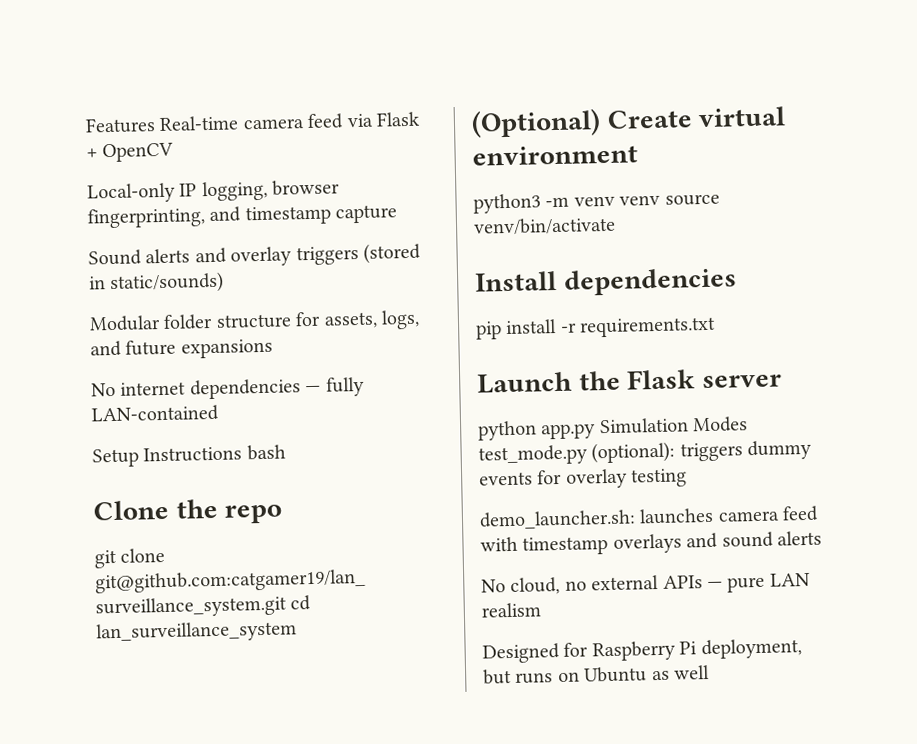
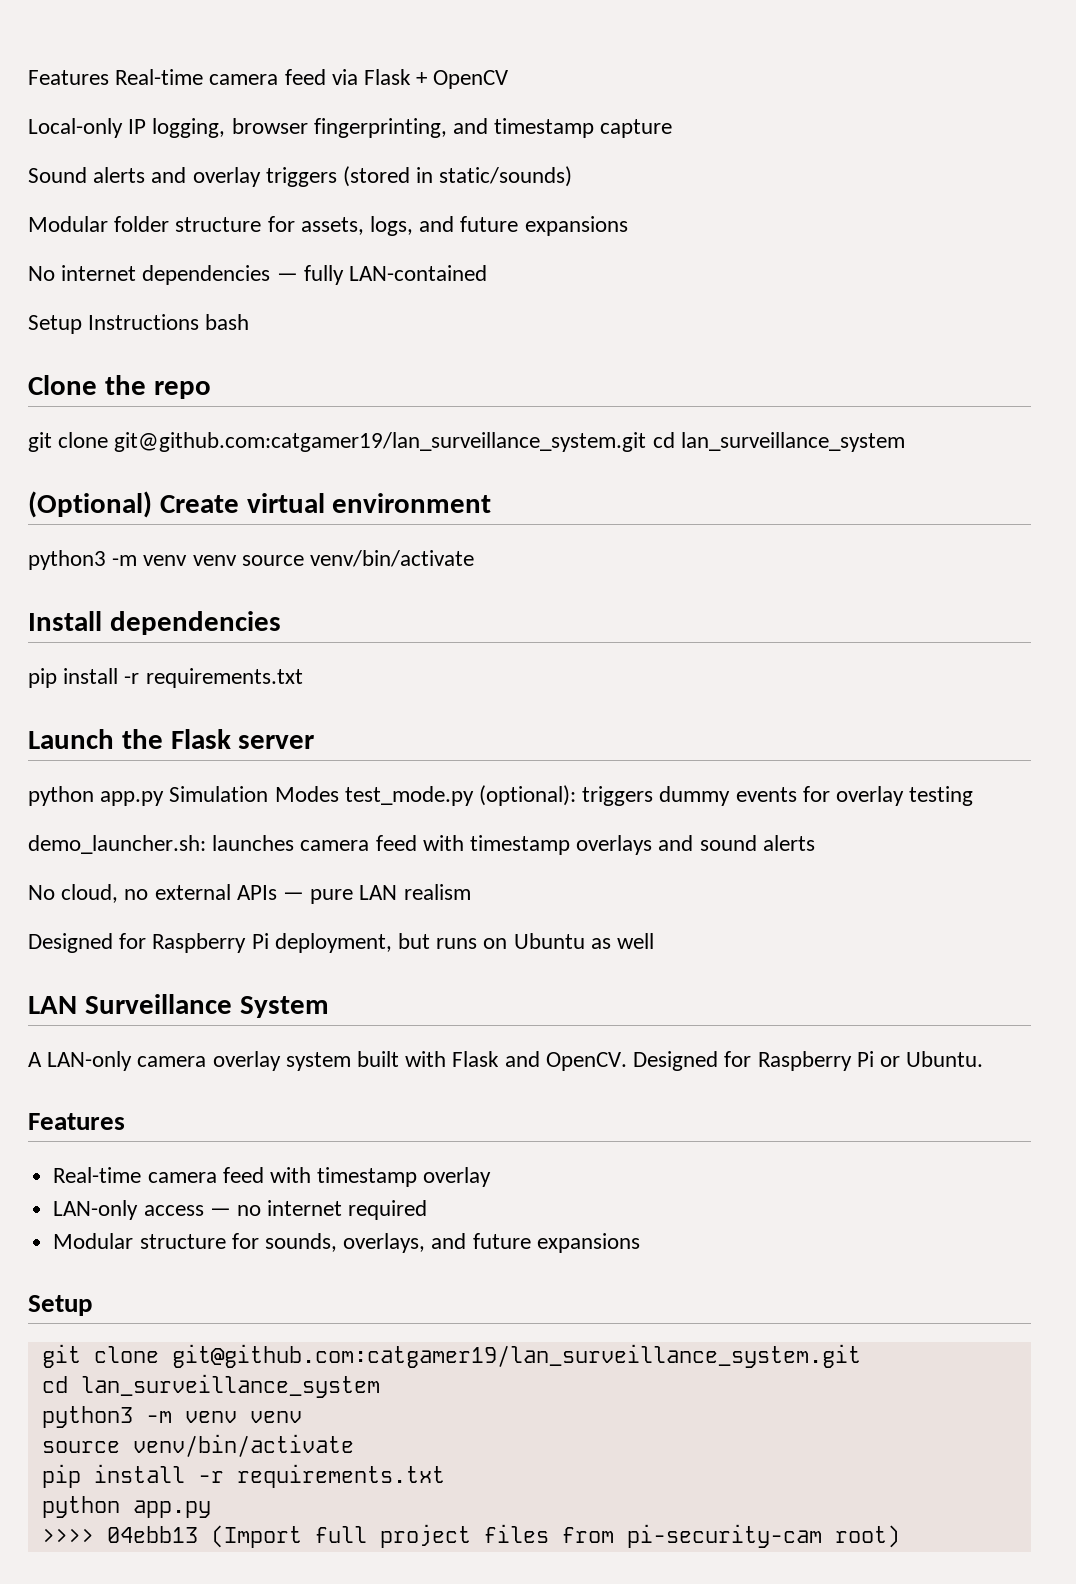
(710, 672) none -> [28,994,329,1018] [28,1051,984,1071] [28,1113,125,1130] [53,1167,492,1187] [53,1200,428,1220] [53,1233,640,1253] [28,1295,92,1316] [41,1344,861,1368] [41,1374,380,1398] [41,1406,302,1428] [41,1434,354,1457] [41,1464,445,1488] [41,1496,211,1518] [41,1524,900,1548] // LAN Surveillance System // A LAN-only camera overlay system built with Flask and OpenCV. Designed for Raspberry Pi or Ubuntu. // Features // Real-time camera feed with timestamp overlay // LAN-only access — no internet required // Modular structure for sounds, overlays, and future expansions // Setup // git clone git@github.com:catgamer19/lan_surveillance_system.git // cd lan_surveillance_system // python3 -m venv venv // source venv/bin/activate // pip install -r requirements.txt // python app.py // >>>> 04ebb13 (Import full project files from pi-security-cam root)

